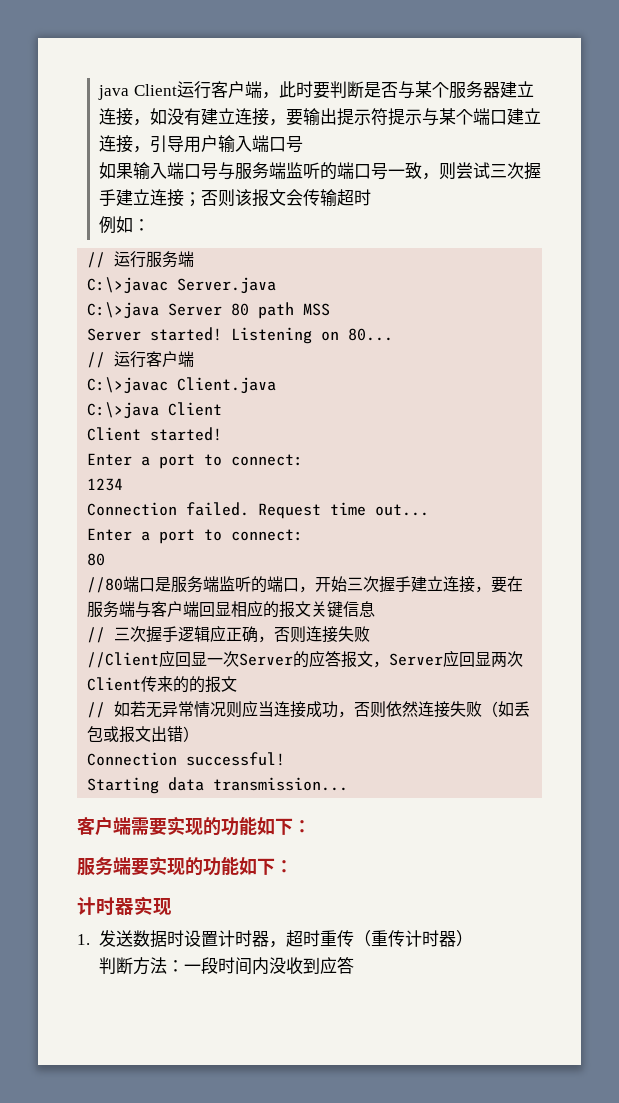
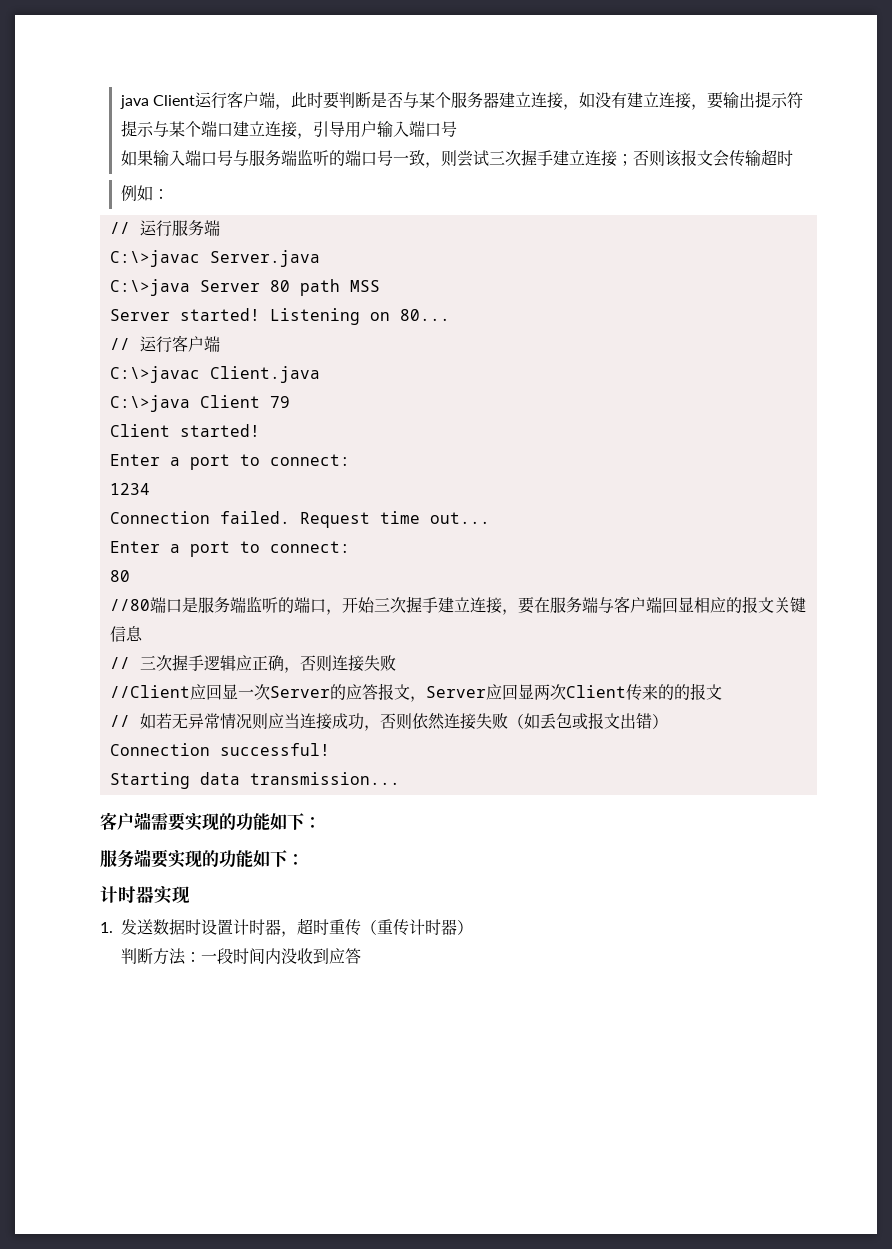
(223, 409) none -> [269,396,290,408] 79

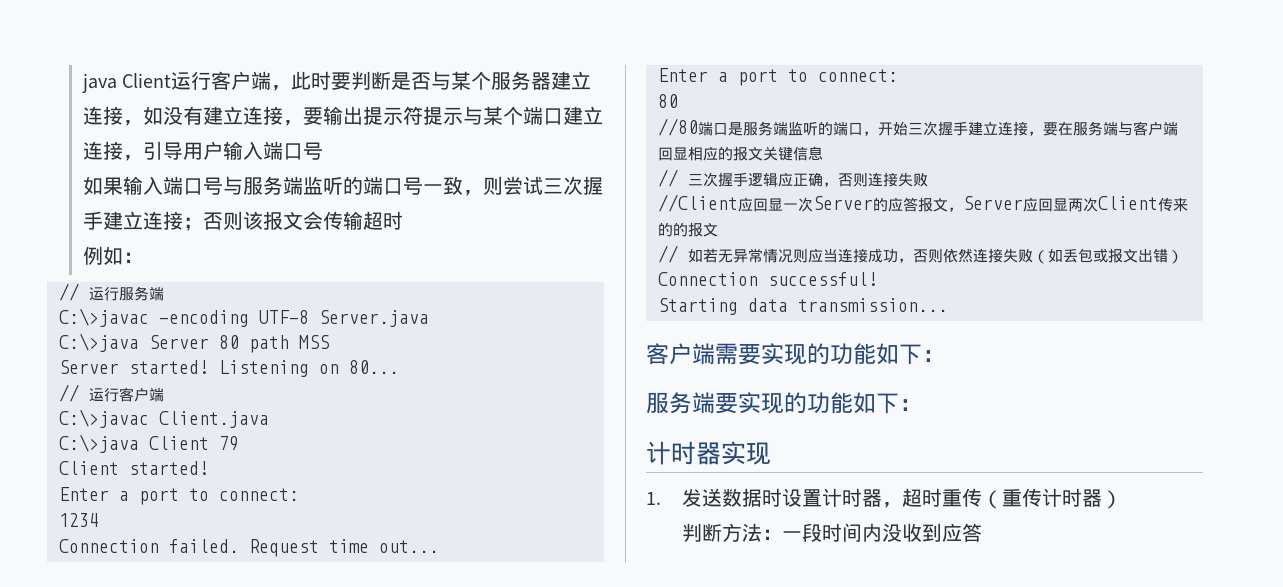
(200, 258) none -> [159,310,309,327] -encoding UTF-8

